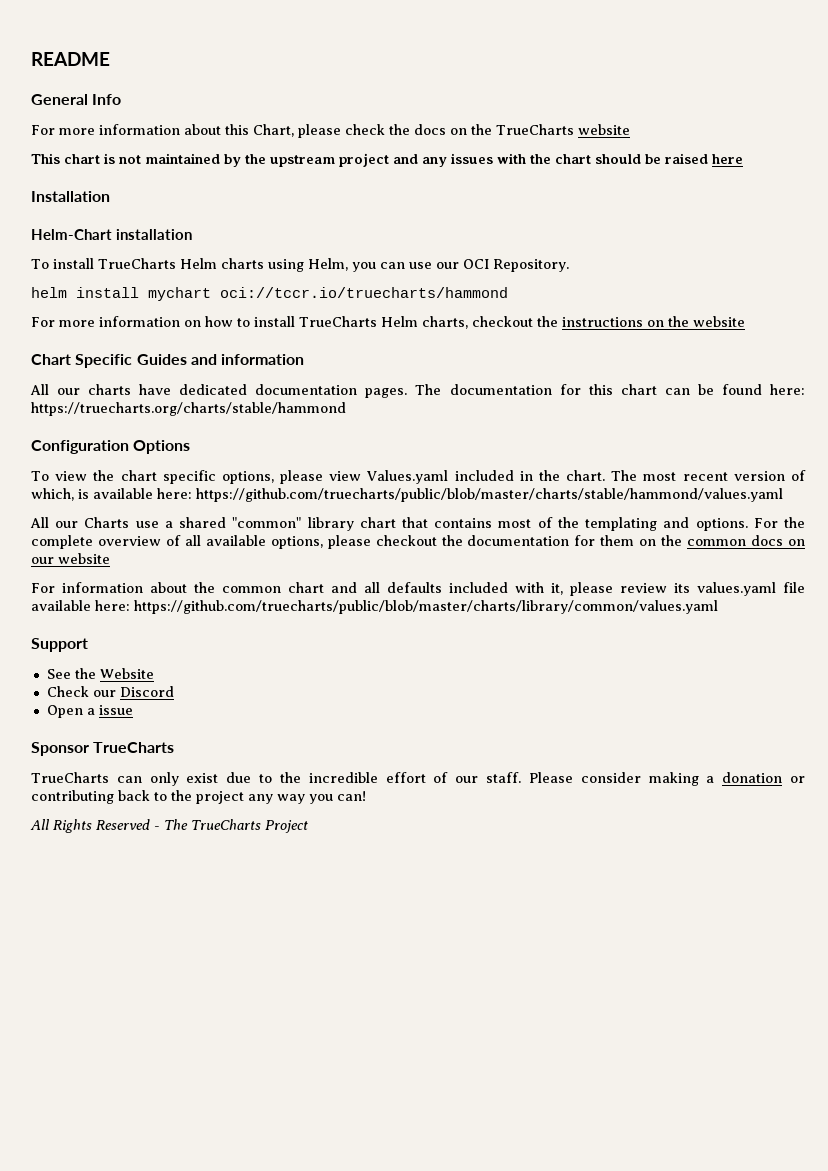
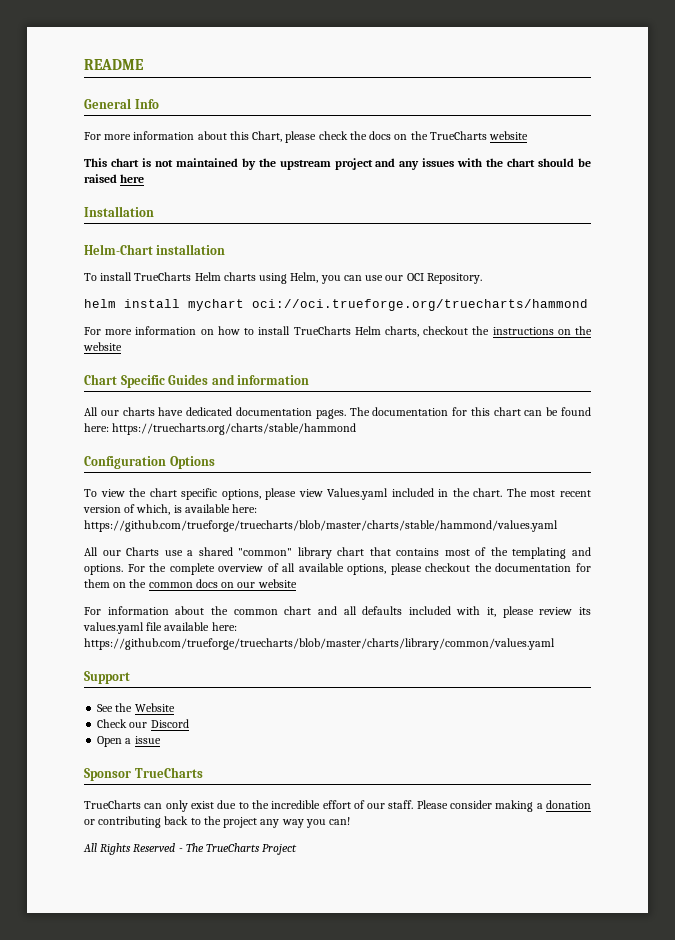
[220,287,508,298] oci://tccr.io/truecharts/hammond -> [252,299,588,311] oci://oci.trueforge.org/truecharts/hammond
[196,488,783,502] https://github.com/truecharts/public/blob/master/charts/stable/hammond/values.yaml -> [84,520,558,532] https://github.com/trueforge/truecharts/blob/master/charts/stable/hammond/values.yaml
[134,600,718,614] https://github.com/truecharts/public/blob/master/charts/library/common/values.yaml -> [84,638,555,650] https://github.com/trueforge/truecharts/blob/master/charts/library/common/values.yaml

